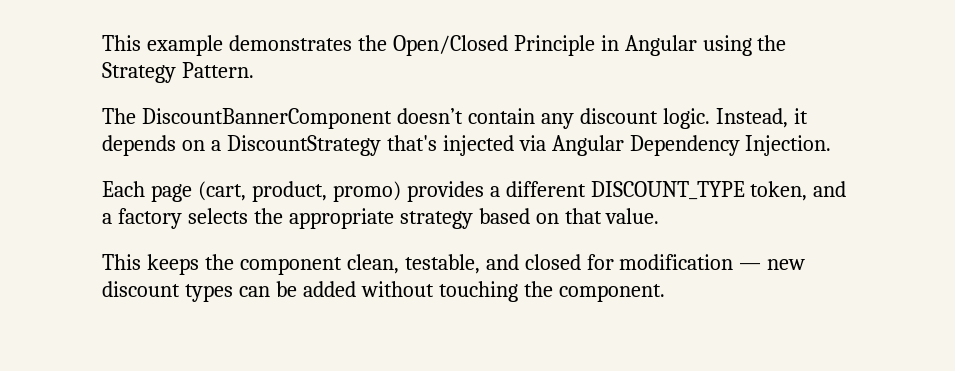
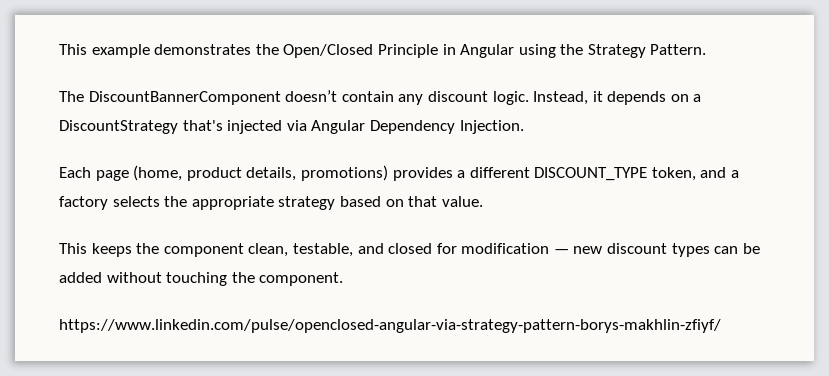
[197,181,401,202] (cart, product, promo) -> [133,165,388,181] (home, product details, promotions)
(665, 293) none -> [59,319,721,333] // https://www.linkedin.com/pulse/openclosed-angular-via-strategy-pattern-borys-makhlin-zfiyf/

